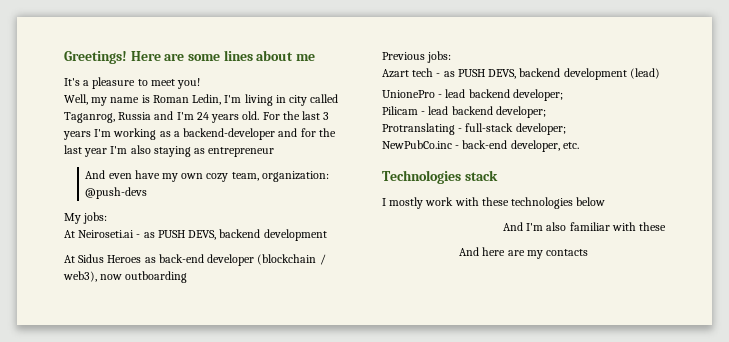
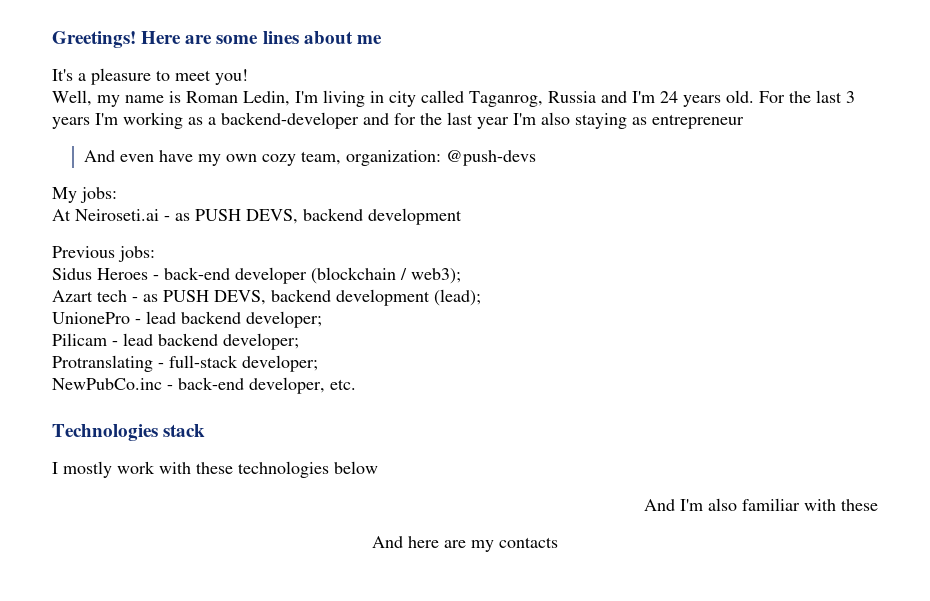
[64,255,75,263] At -> [52,246,155,262] Previous jobs: //
[144,257,156,263] as -> [153,275,159,280] -
[63,271,188,283] [382,51,452,63] web3), now outboarding // Previous jobs: -> [411,268,461,284] web3);
[629,68,660,79] (lead) -> [434,289,481,306] (lead);

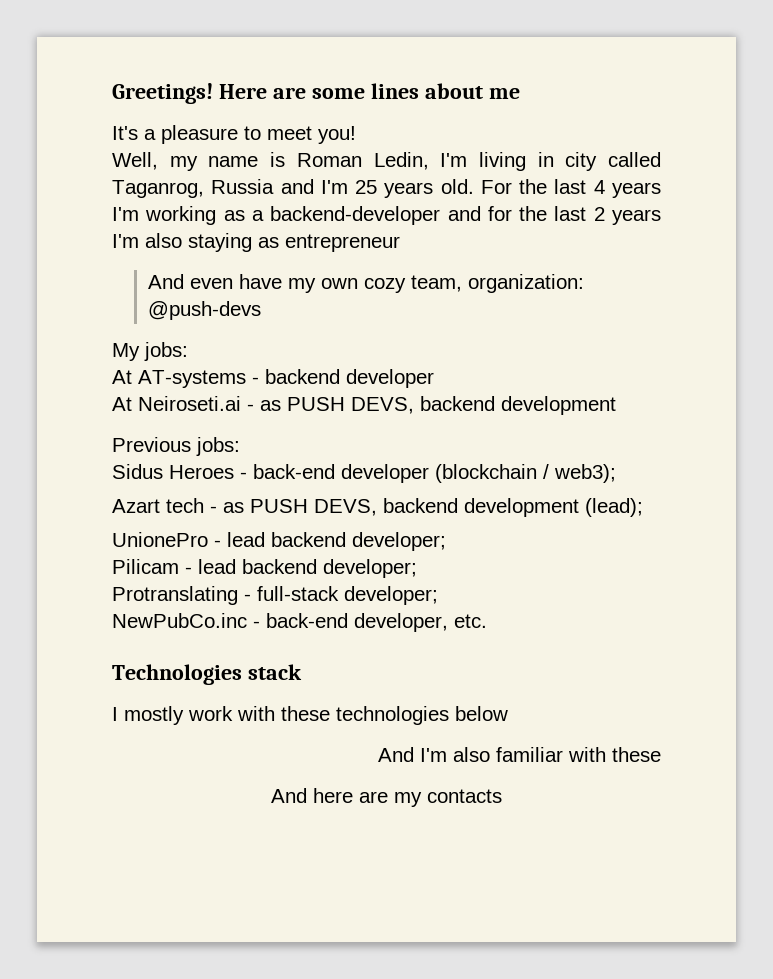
[660,91,678,103] 24 -> [355,180,378,194] 25
[846,91,855,103] 3 -> [593,180,605,194] 4
[477,117,509,129] year -> [593,207,662,225] 2 years
(117, 195) none -> [112,369,434,388] // At AT-systems - backend developer

